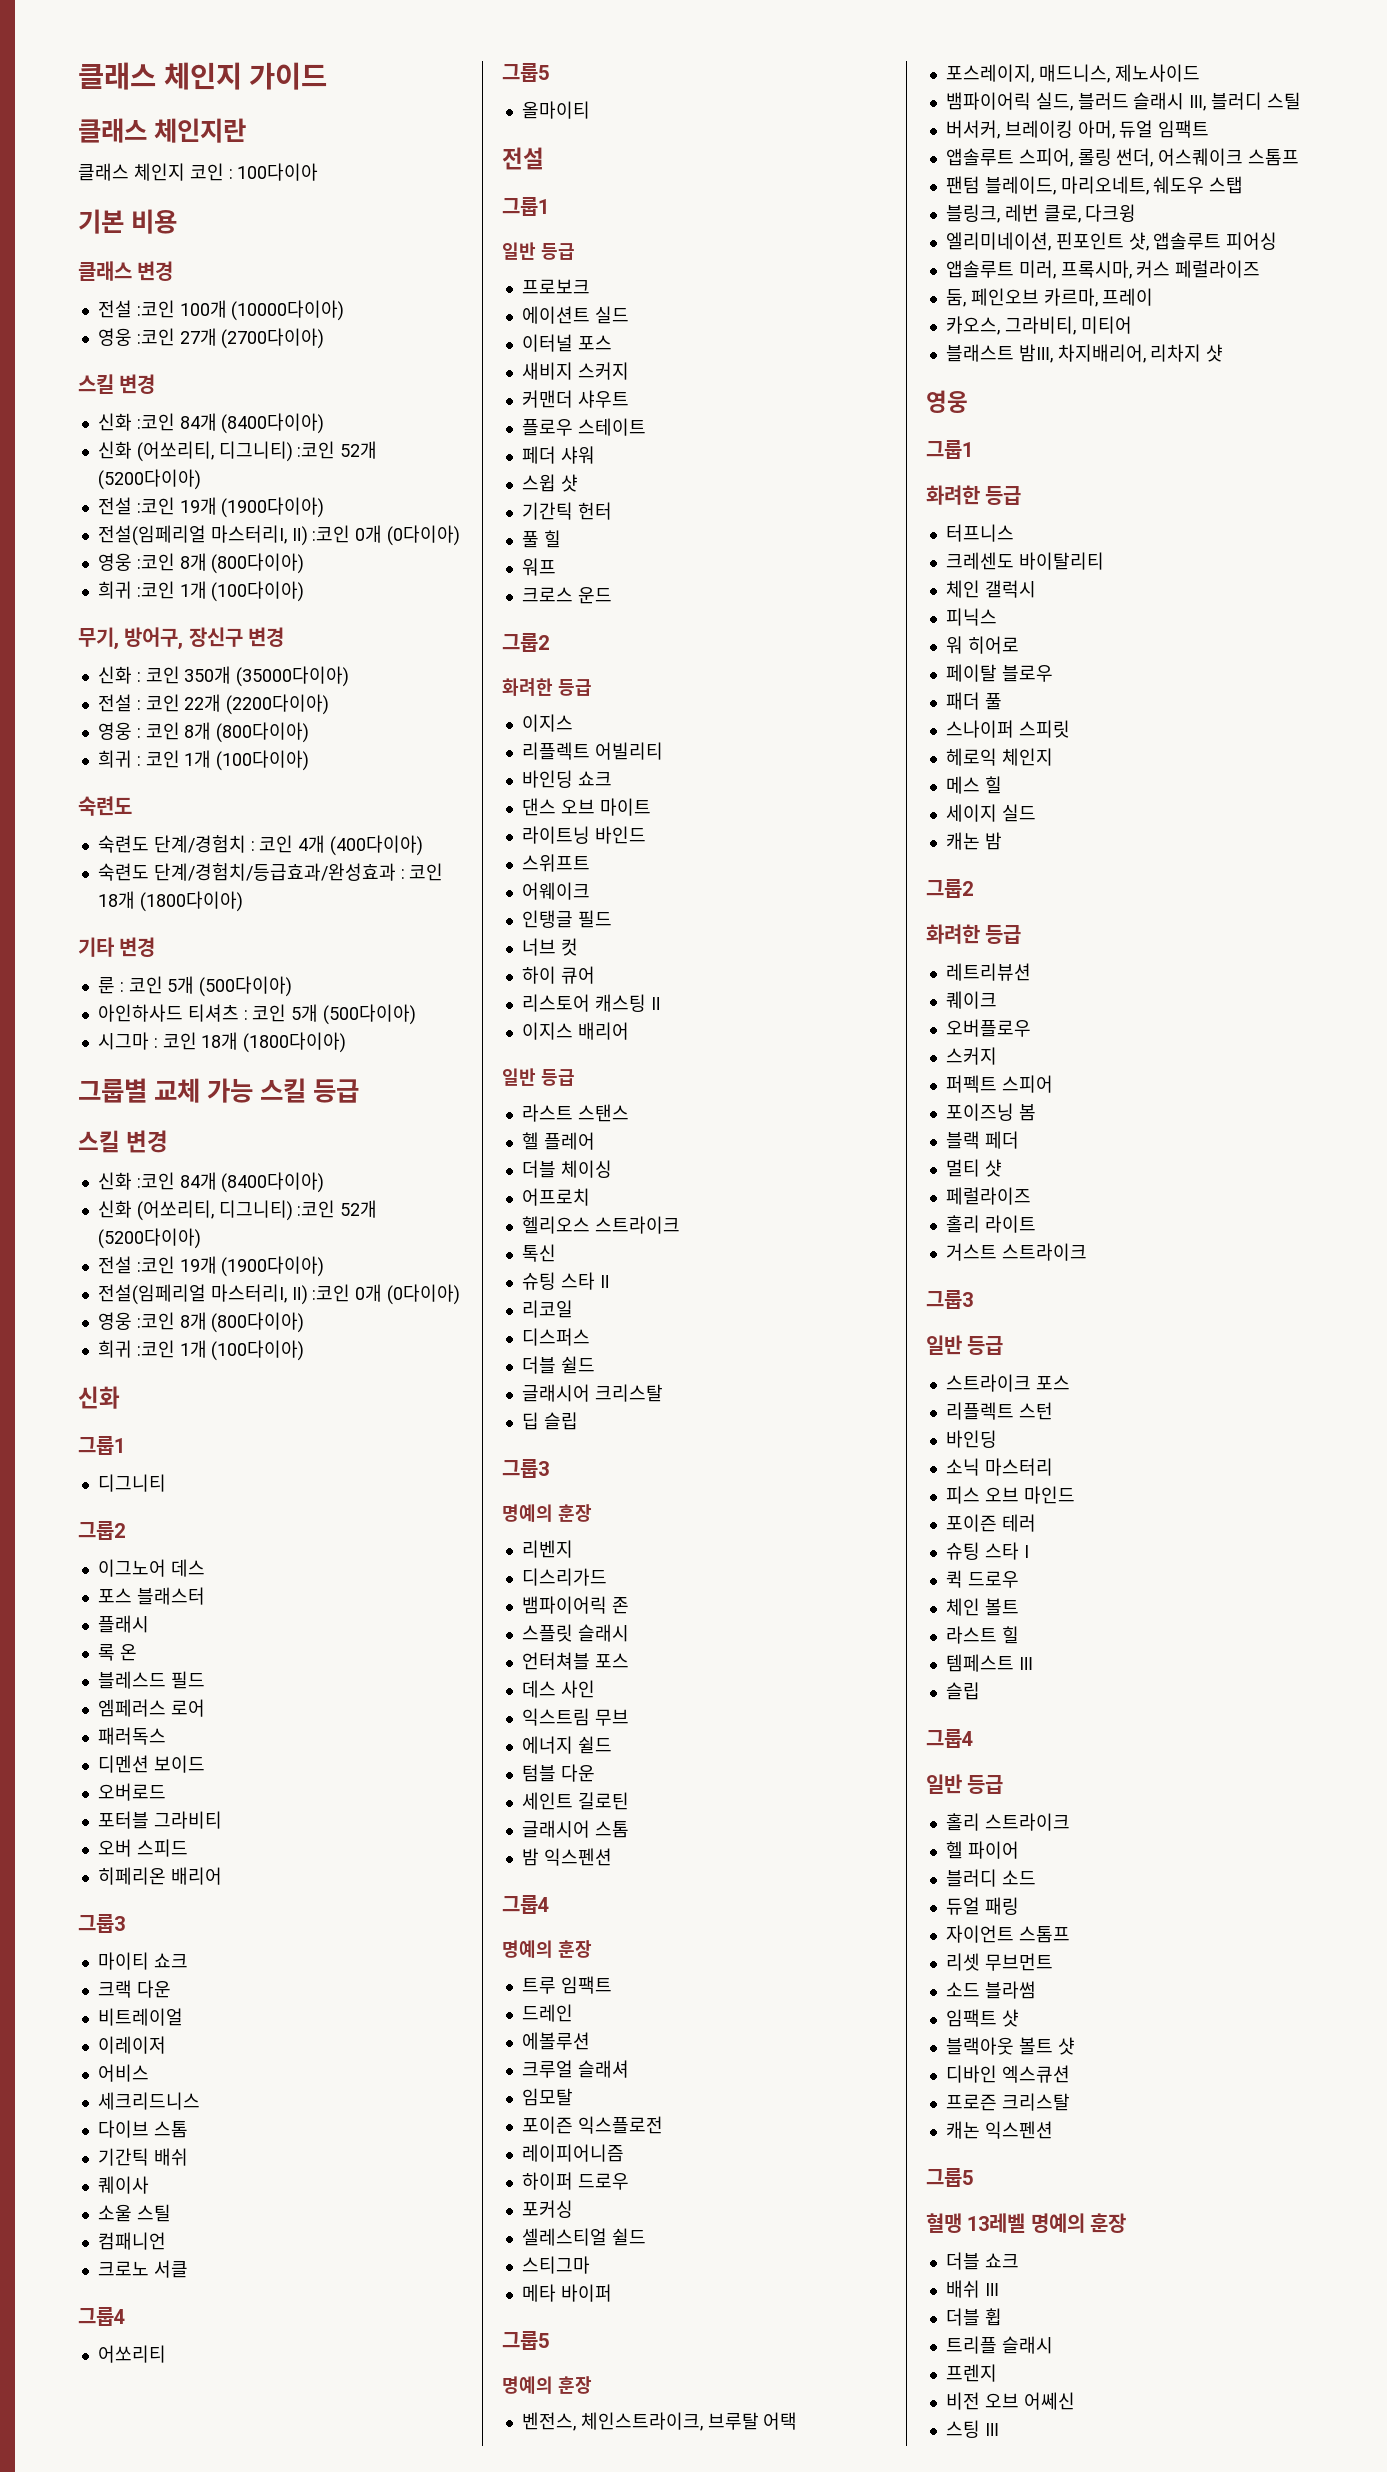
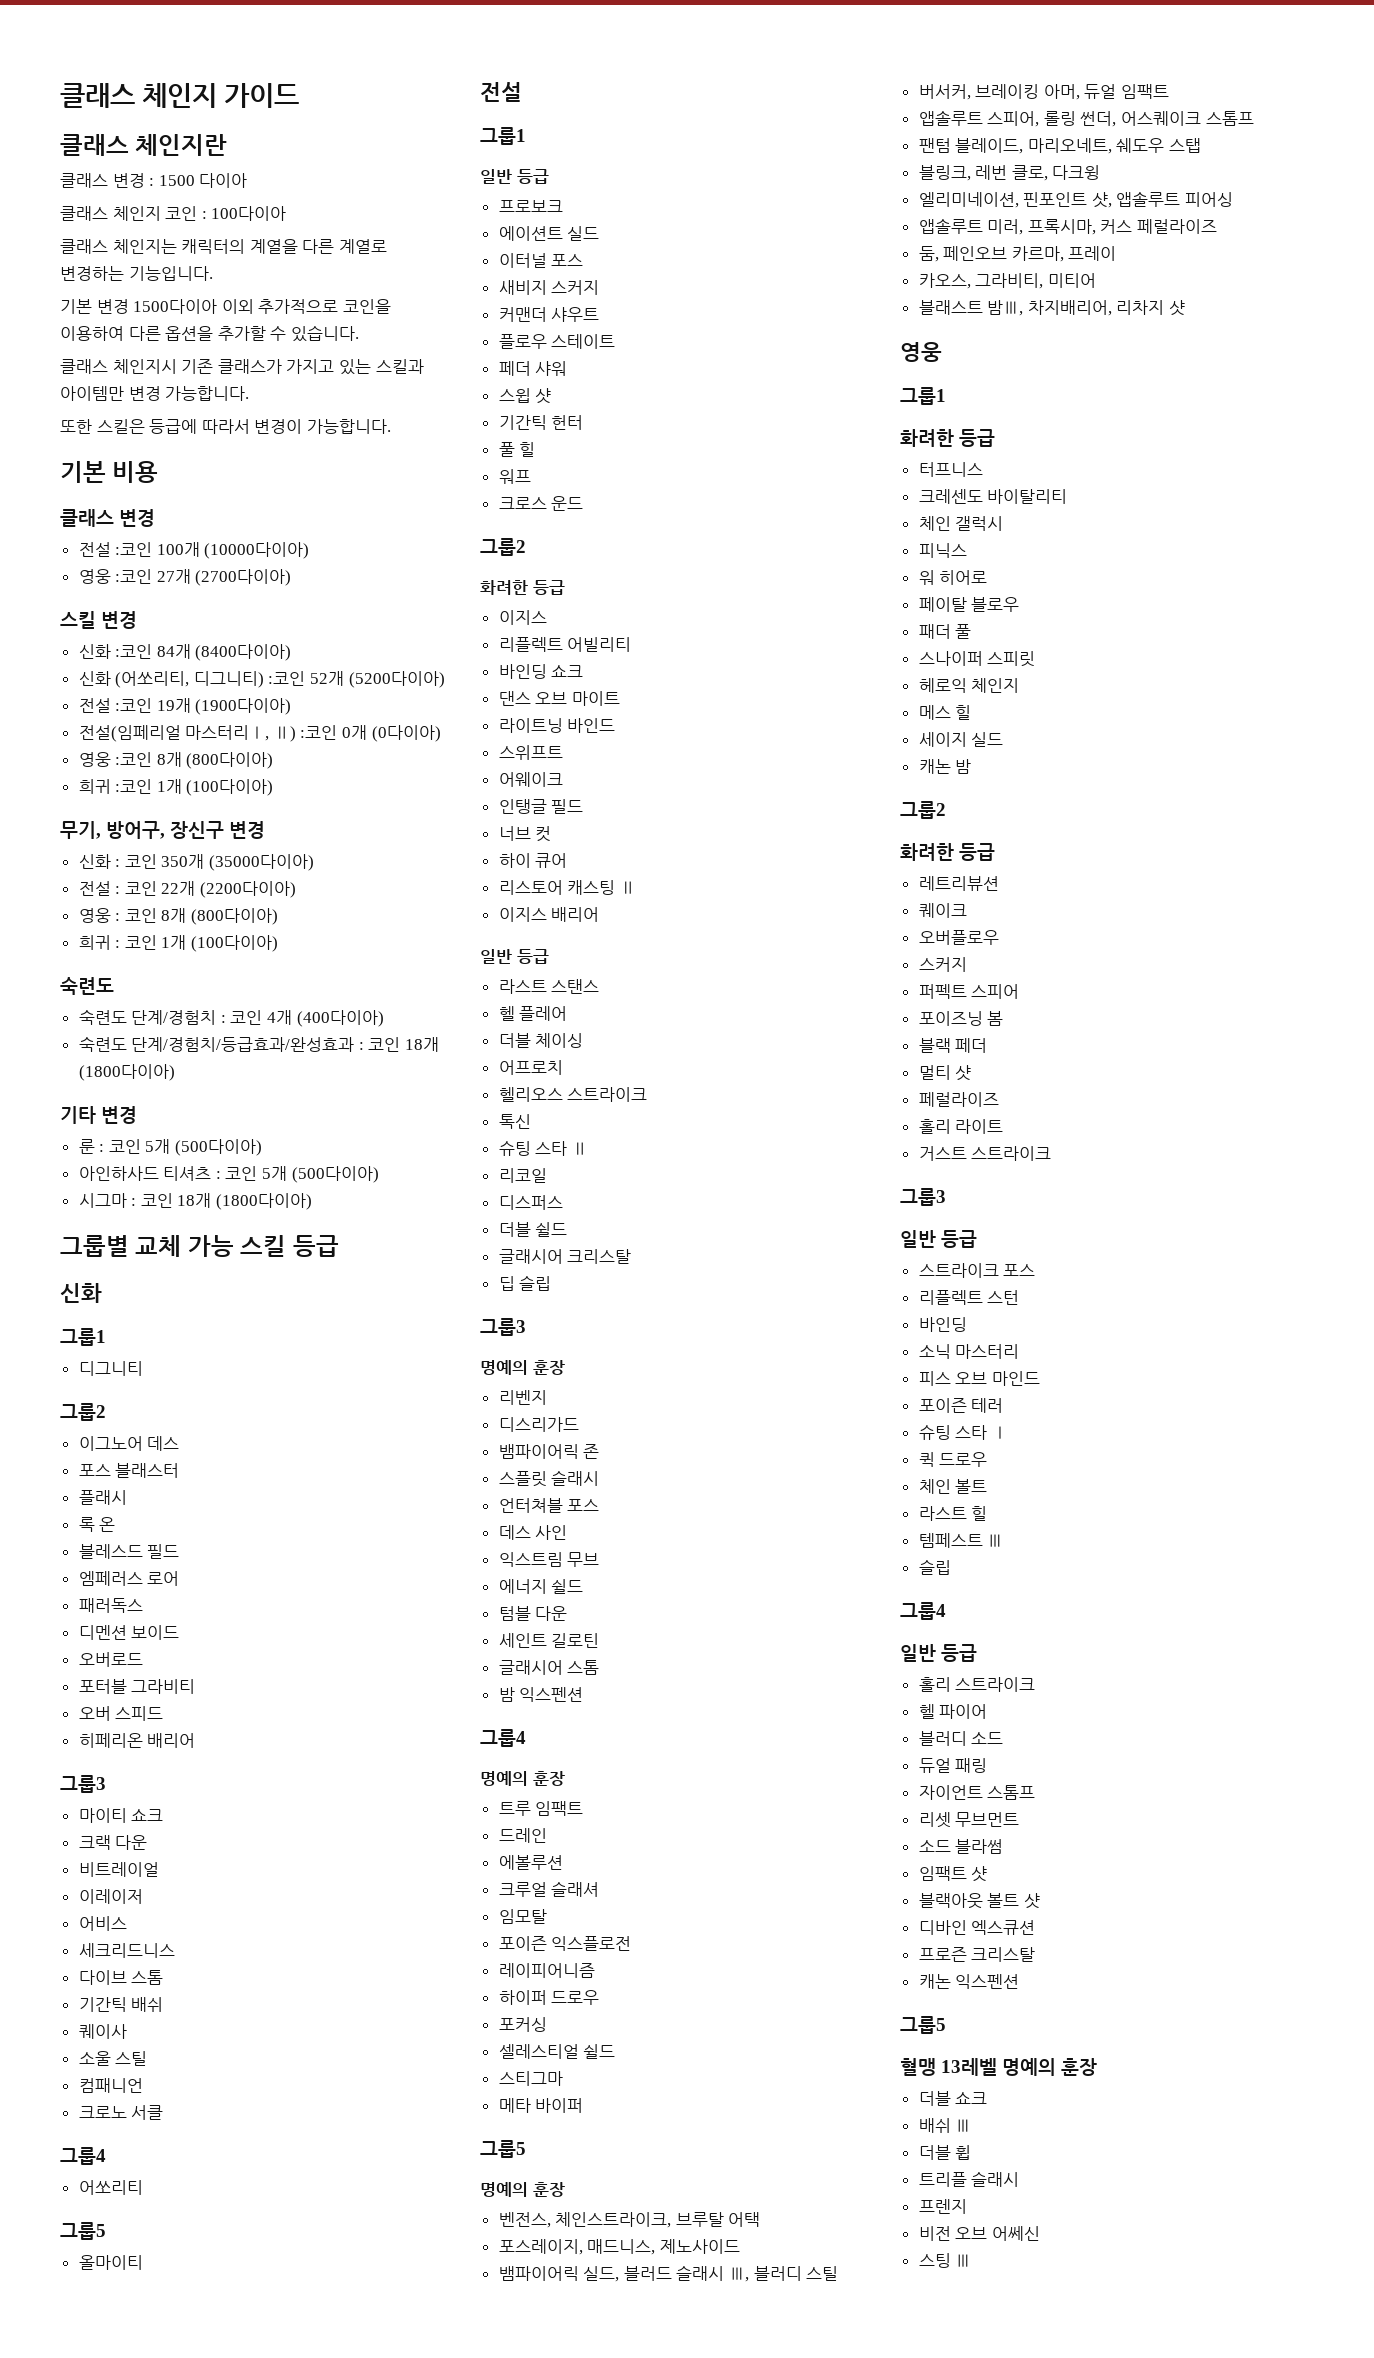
(246, 130) none -> [60,173,248,188] // 클래스 변경 : 1500 다이아
(319, 172) none -> [60,239,387,254] [60,266,213,281] [60,299,391,314] [60,325,359,342] [60,359,424,375] [60,386,250,401] [60,419,391,434] // 클래스 체인지는 캐릭터의 계열을 다른 계열로 변경하는 기능입니다. // 기본 변경 1500다이아 이외 추가적으로 코인을 이용하여 다른 옵션을 추가할 수 있습니다. // 클래스 체인지시 기존 클래스가 가지고 있는 스킬과 아이템만 변경 가능합니다. // 또한 스킬은 등급에 따라서 변경이 가능합니다.
[78,1130,169,1153] [97,1172,325,1193] [97,1200,378,1221] [97,1228,201,1249] [97,1256,325,1277] [97,1284,461,1305] [97,1312,305,1333] [97,1340,305,1361] // 스킬 변경 // 신화 :코인 84개 (8400다이아) // 신화 (어쏘리티, 디그니티) :코인 52개 (5200다이아) // 전설 :코인 19개 (1900다이아) // 전설(임페리얼 마스터리Ⅰ, Ⅱ) :코인 0개 (0다이아) // 영웅 :코인 8개 (800다이아) // 희귀 :코인 1개 (100다이아) -> (339, 1246) none

